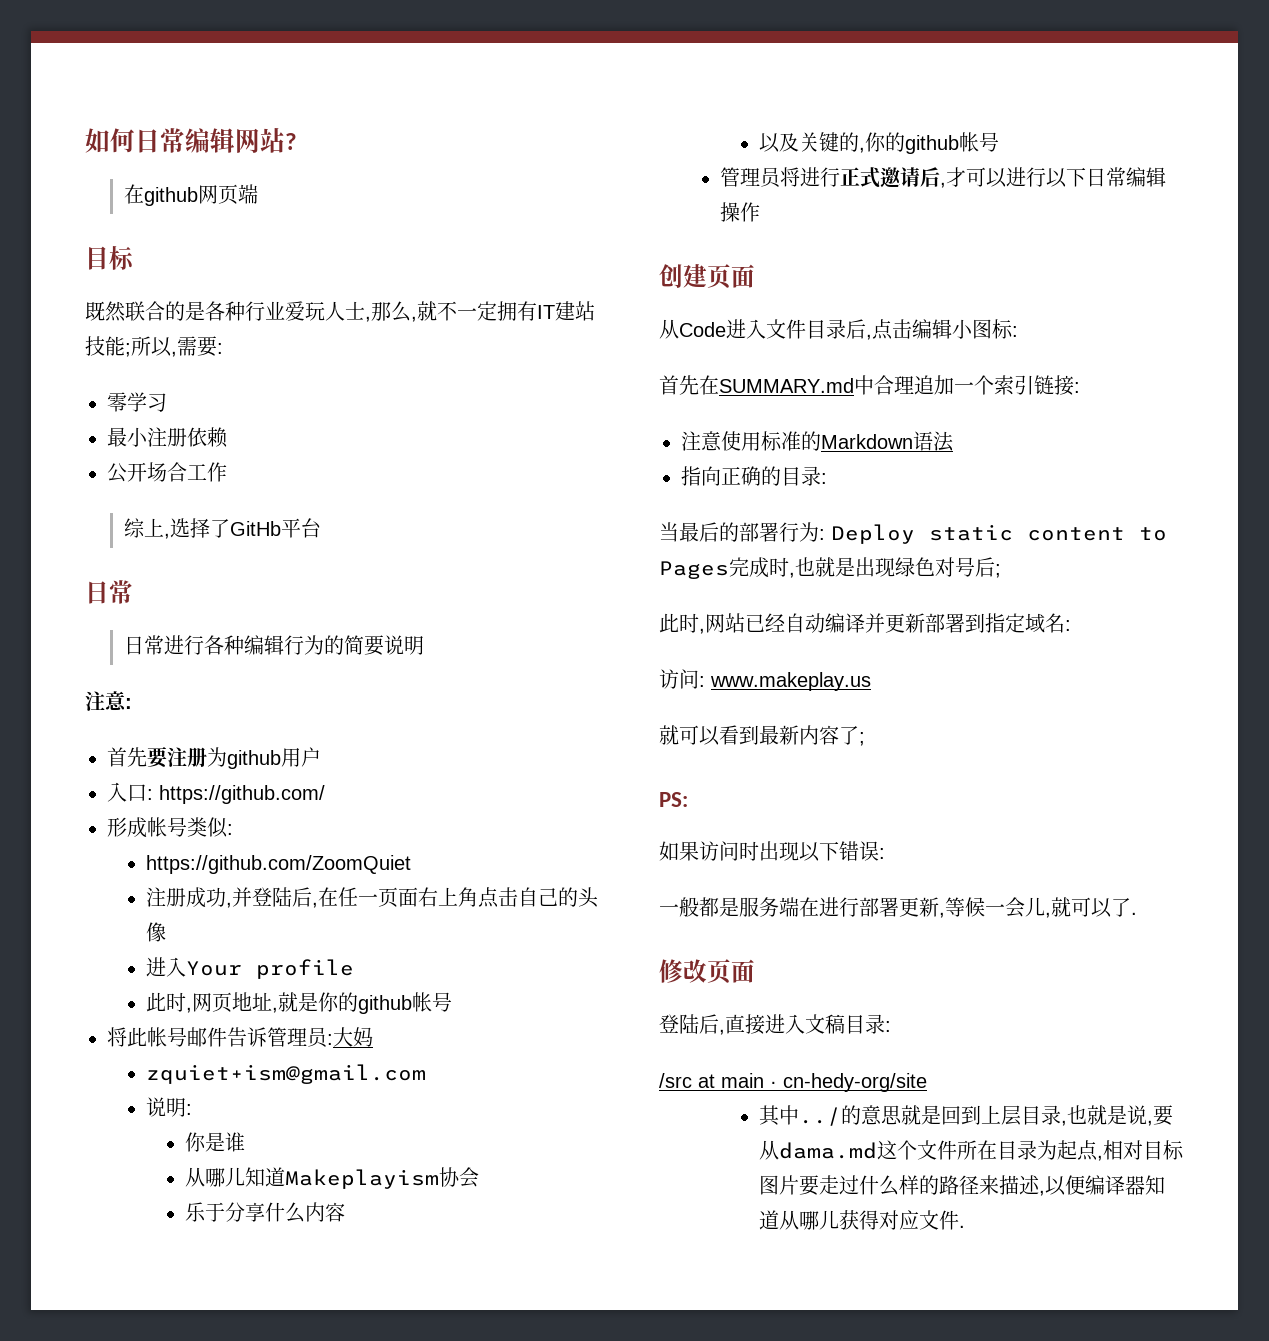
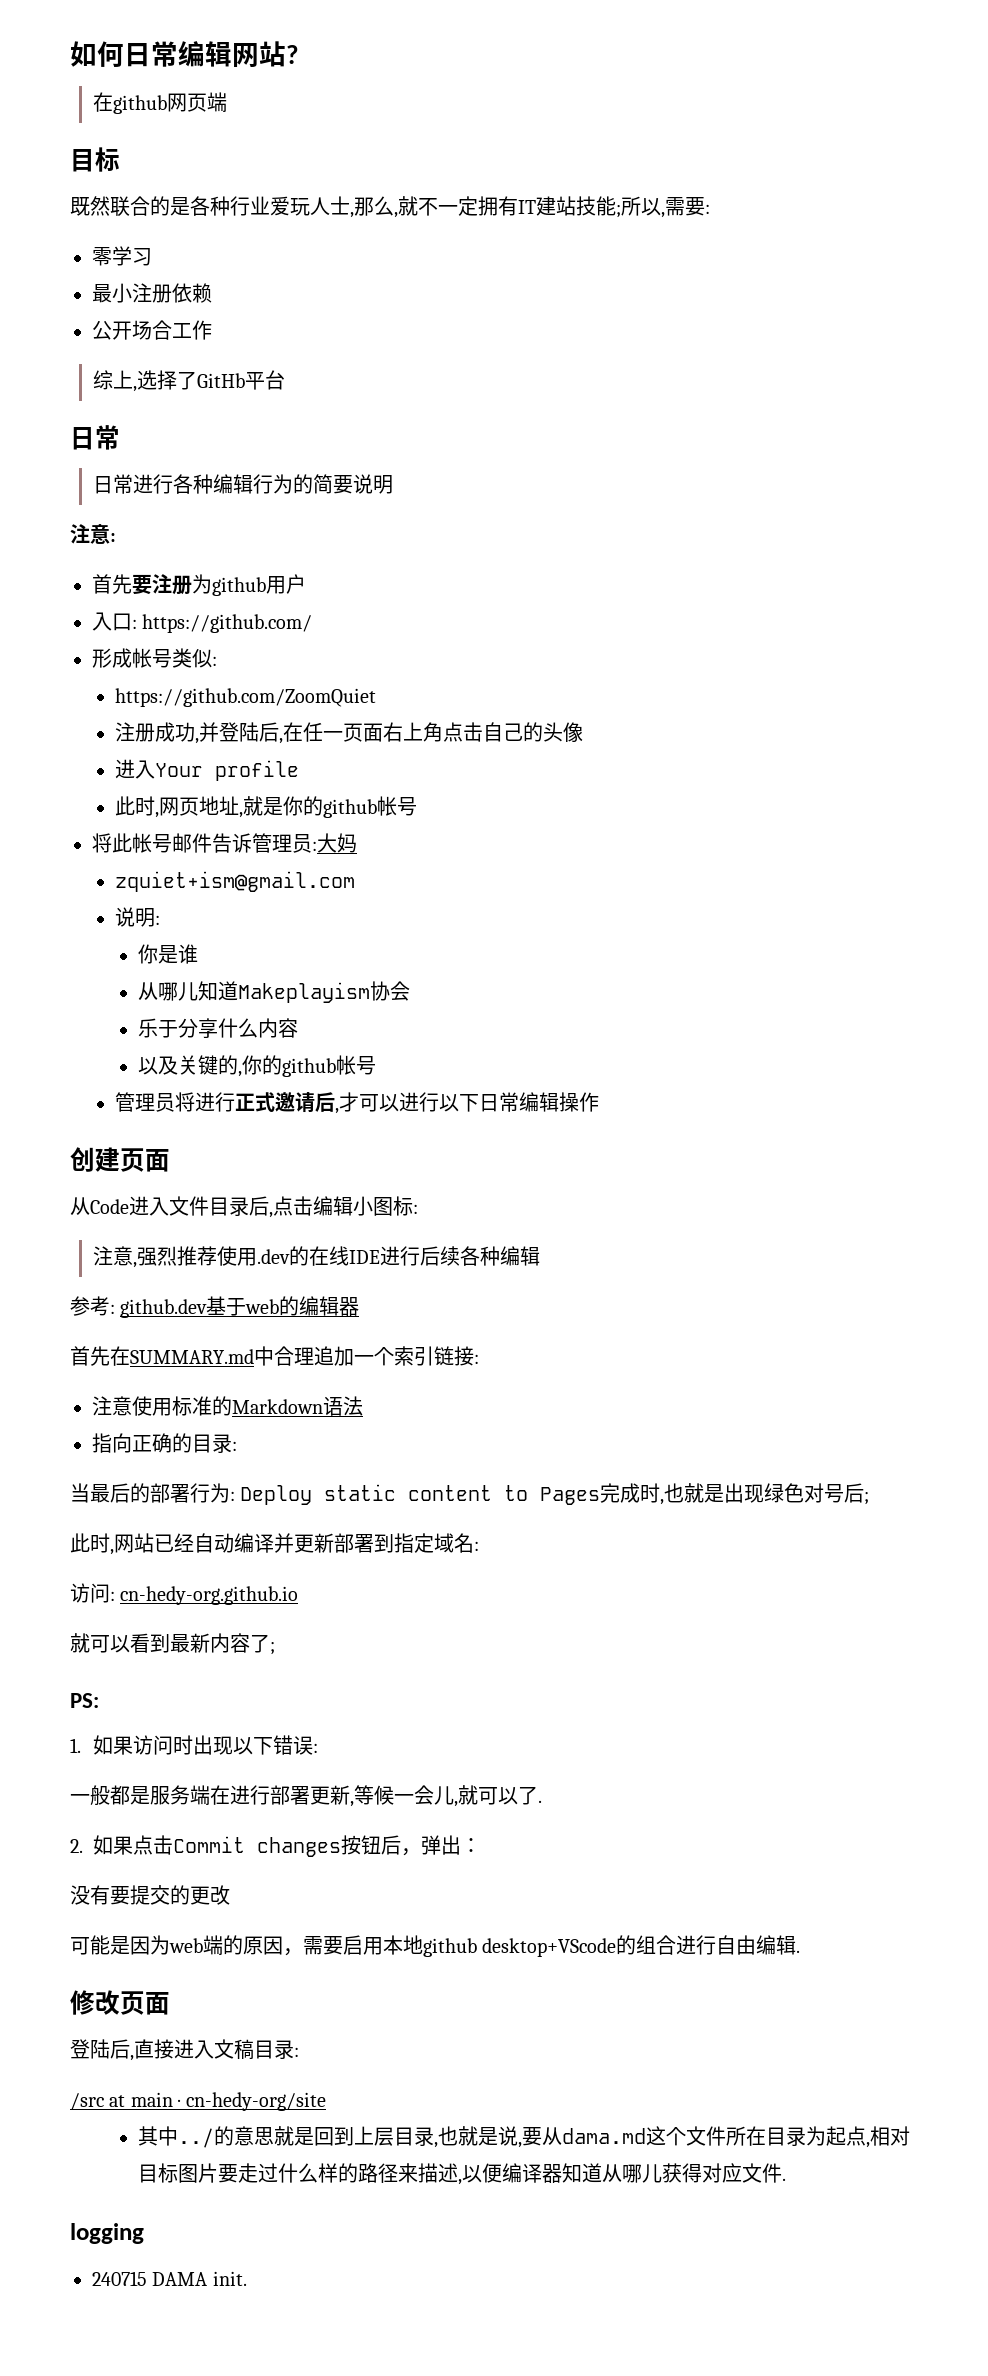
(1018, 331) none -> [92,1246,540,1268] [70,1296,360,1318] // 注意,强烈推荐使用.dev的在线IDE进行后续各种编辑 // 参考: github.dev基于web的编辑器
[710,672,871,691] www.makeplay.us -> [120,1586,299,1605] cn-hedy-org.github.io
(688, 799) none -> [70,1738,81,1753] 1.
(1137, 913) none -> [70,1835,481,1857] [70,1885,230,1905] [70,1935,801,1957] // 2.如果点击Commit changes按钮后，弹出： // 没有要提交的更改 // 可能是因为web端的原因，需要启用本地github desktop+VScode的组合进行自由编辑.
(966, 1226) none -> [70,2223,144,2244] [92,2271,247,2286] // logging // 240715 DAMA init.

